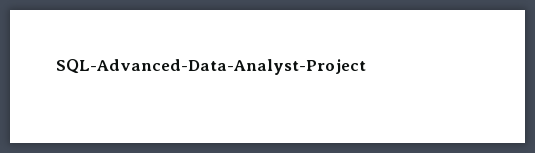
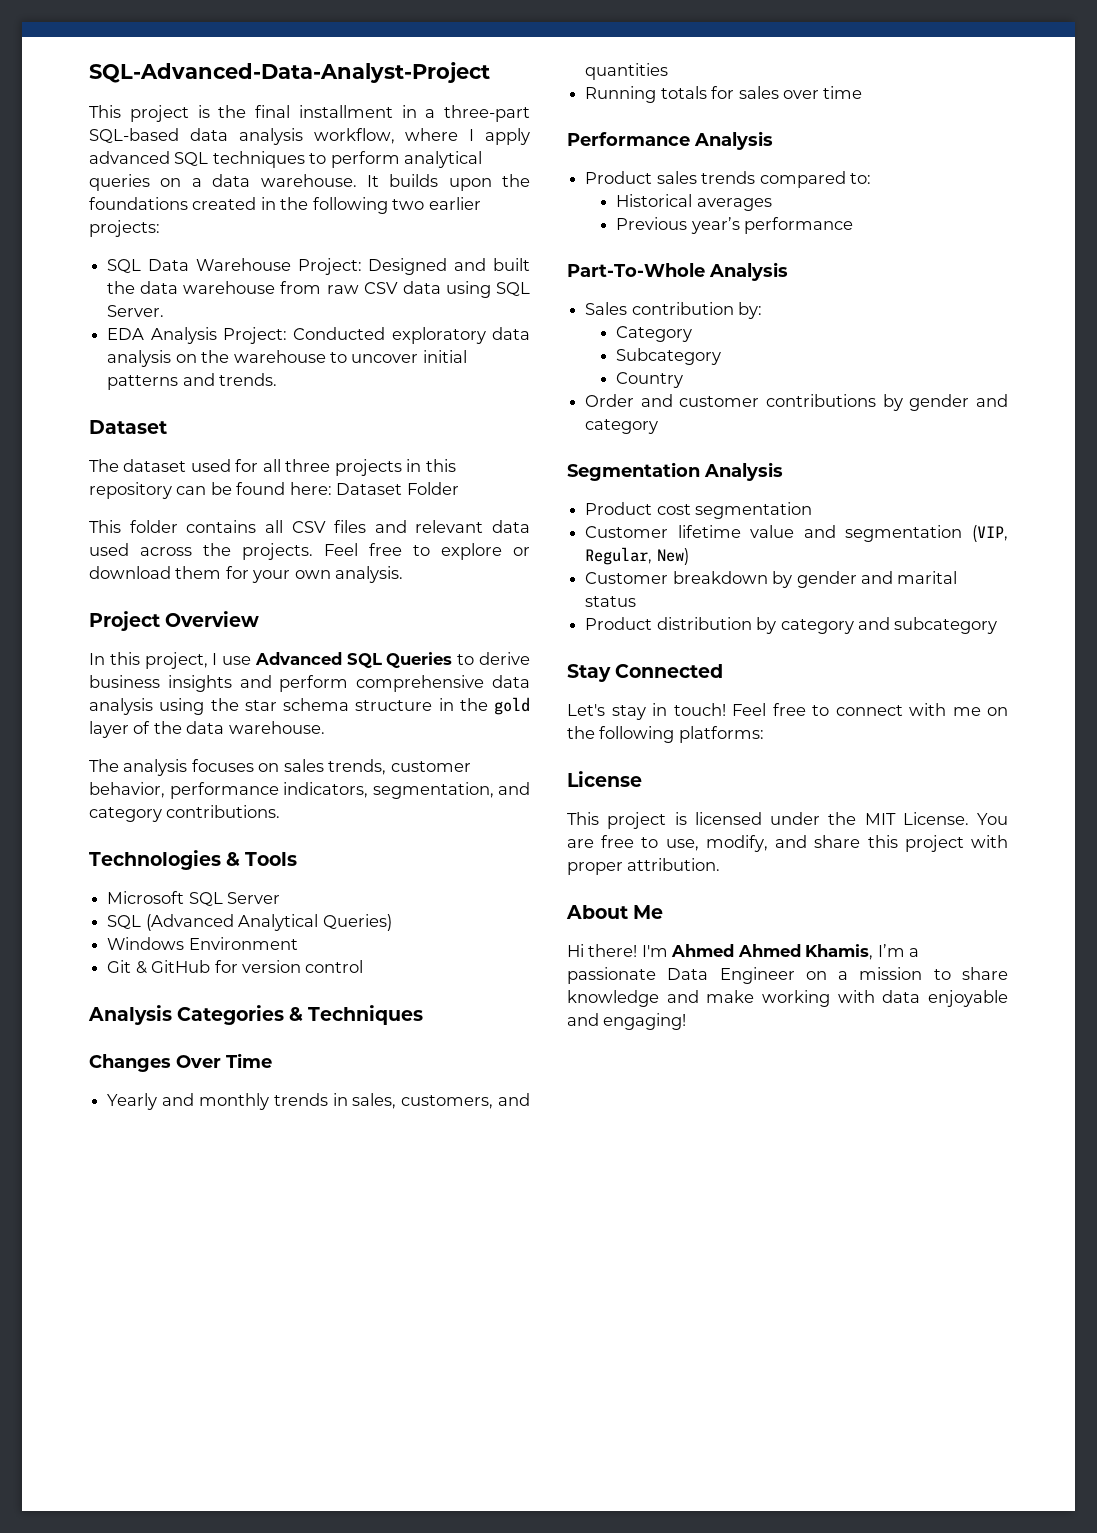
(366, 67) none -> [89,105,530,122] [89,128,530,145] [89,151,483,168] [89,174,530,191] [89,197,481,214] [89,220,160,237] [107,258,530,275] [107,281,530,298] [107,305,165,317] [107,327,530,344] [107,350,467,367] [107,373,278,390] [89,420,167,434] [89,459,456,476] [89,482,459,499] [89,520,530,533] [89,543,530,560] [89,566,404,583] [89,611,260,631] [89,652,530,669] [89,675,530,692] [89,697,530,715] [89,721,325,738] [89,759,471,776] [89,782,530,799] [89,805,281,822] [89,850,298,870] [107,891,281,906] [107,914,392,931] [107,937,298,950] [107,960,364,974] [88,1005,424,1025] [89,1053,272,1072] [107,1093,530,1110] [585,63,669,80] [585,86,863,103] [567,131,773,150] [585,171,871,188] [616,194,772,211] [616,217,854,234] [567,262,788,281] [585,302,763,319] [616,326,693,342] [616,348,722,365] [616,372,684,388] [585,394,1008,411] [585,419,659,434] [567,462,783,481] [585,502,813,519] [585,525,1008,542] [585,547,689,565] [585,571,958,588] [585,596,637,607] [585,617,998,634] [567,664,724,682] [567,703,1008,720] [567,726,764,743] [567,771,642,787] [567,812,1008,829] [567,835,1008,852] [567,858,721,875] [566,905,664,919] [567,944,920,960] [567,967,1008,984] [567,990,1008,1007] [567,1013,687,1030] // This project is the final installment in a three-part SQL-based data analysis workflow, where I apply advanced SQL techniques to perform analytical queries on a data warehouse. It builds upon the foundations created in the following two earlier projects: // SQL Data Warehouse Project: Designed and built the data warehouse from raw CSV data using SQL Server. // EDA Analysis Project: Conducted exploratory data analysis on the warehouse to uncover initial patterns and trends. // Dataset // The dataset used for all three projects in this repository can be found here: Dataset Folder // This folder contains all CSV files and relevant data used across the projects. Feel free to explore or download them for your own analysis. // Project Overview // In this project, I use Advanced SQL Queries to derive business insights and perform comprehensive data analysis using the star schema structure in the gold layer of the data warehouse. // The analysis focuses on sales trends, customer behavior, performance indicators, segmentation, and category contributions. // Technologies & Tools // Microsoft SQL Server // SQL (Advanced Analytical Queries) // Windows Environment // Git & GitHub for version control // Analysis Categories & Techniques // Changes Over Time // Yearly and monthly trends in sales, customers, and quantities // Running totals for sales over time // Performance Analysis // Product sales trends compared to: // Historical averages // Previous year’s performance // Part-To-Whole Analysis // Sales contribution by: // Category // Subcategory // Country // Order and customer contributions by gender and category // Segmentation Analysis // Product cost segmentation // Customer lifetime value and segmentation (VIP, Regular, New) // Customer breakdown by gender and marital status // Product distribution by category and subcategory // Stay Connected // Let's stay in touch! Feel free to connect with me on the following platforms: // License // This project is licensed under the MIT License. You are free to use, modify, and share this project with proper attribution. // About Me // Hi there! I'm Ahmed Ahmed Khamis, I’m a passionate Data Engineer on a mission to share knowledge and make working with data enjoyable and engaging!

